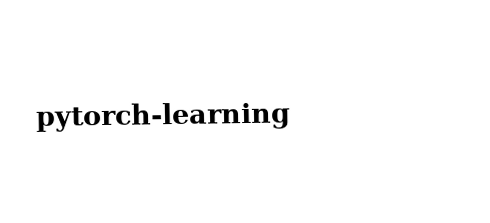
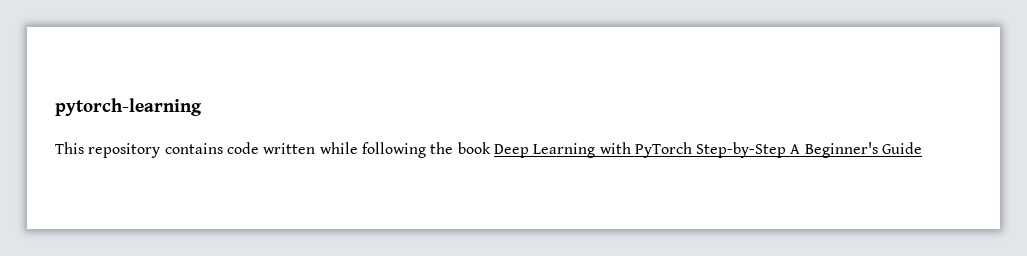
(291, 116) none -> [55,142,923,158] // This repository contains code written while following the book Deep Learning with PyTorch Step-by-Step A Beginner's Guide

